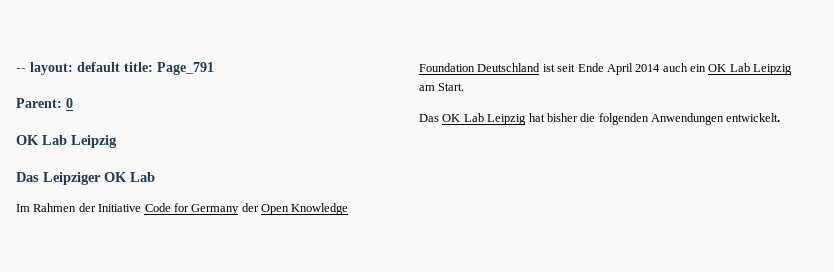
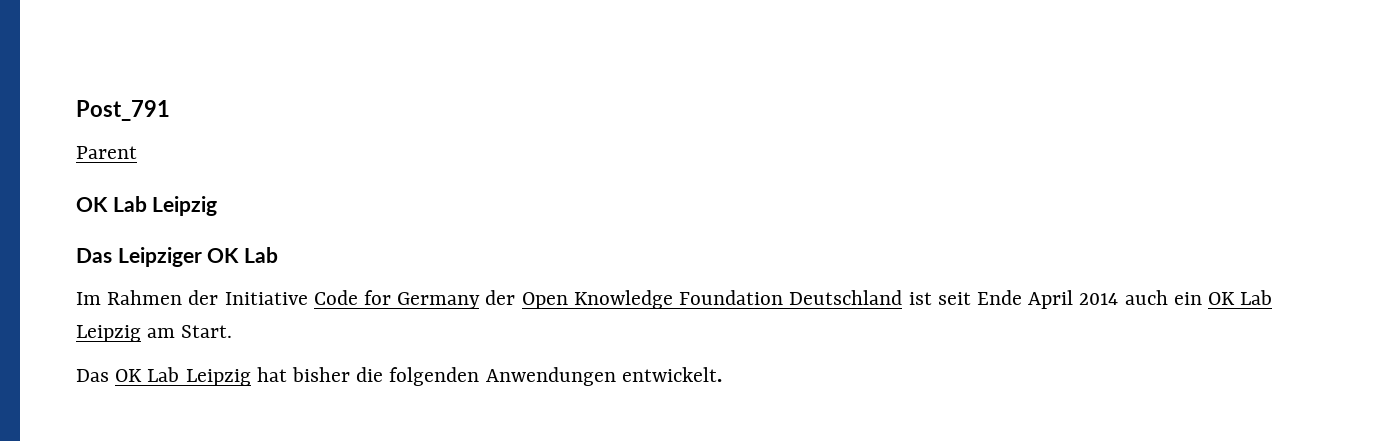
[16,62,214,75] [16,98,73,108] -- layout: default title: Page_791 // Parent: 0 -> [76,100,170,121] [76,146,137,159] Post_791 // Parent

